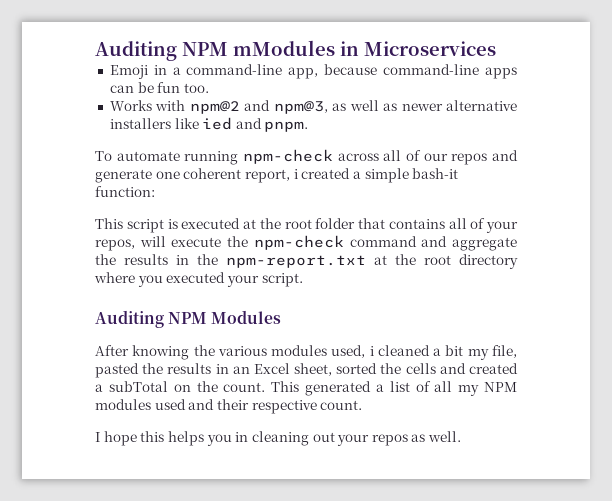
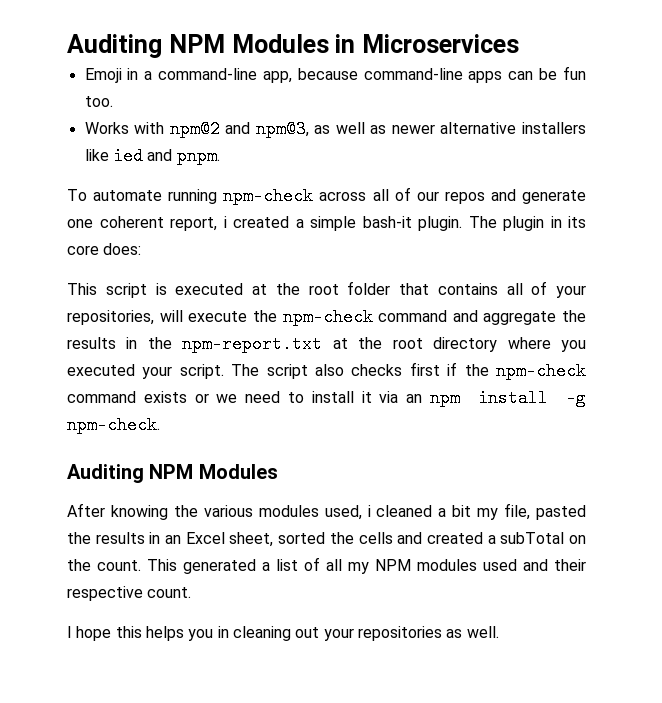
[95,40,335,61] Auditing NPM mModules -> [67,34,329,58] Auditing NPM Modules
[95,186,155,197] function: -> [418,216,586,231] [67,243,142,255] plugin. The plugin in its core does:
[95,239,135,251] repos, -> [67,310,154,325] repositories,
(303, 280) none -> [231,362,586,380] [67,389,586,407] [67,416,160,434] The script also checks first if the npm-check command exists or we need to install it via an npm install -g npm-check.
[371,434,408,446] repos -> [357,626,442,641] repositories

